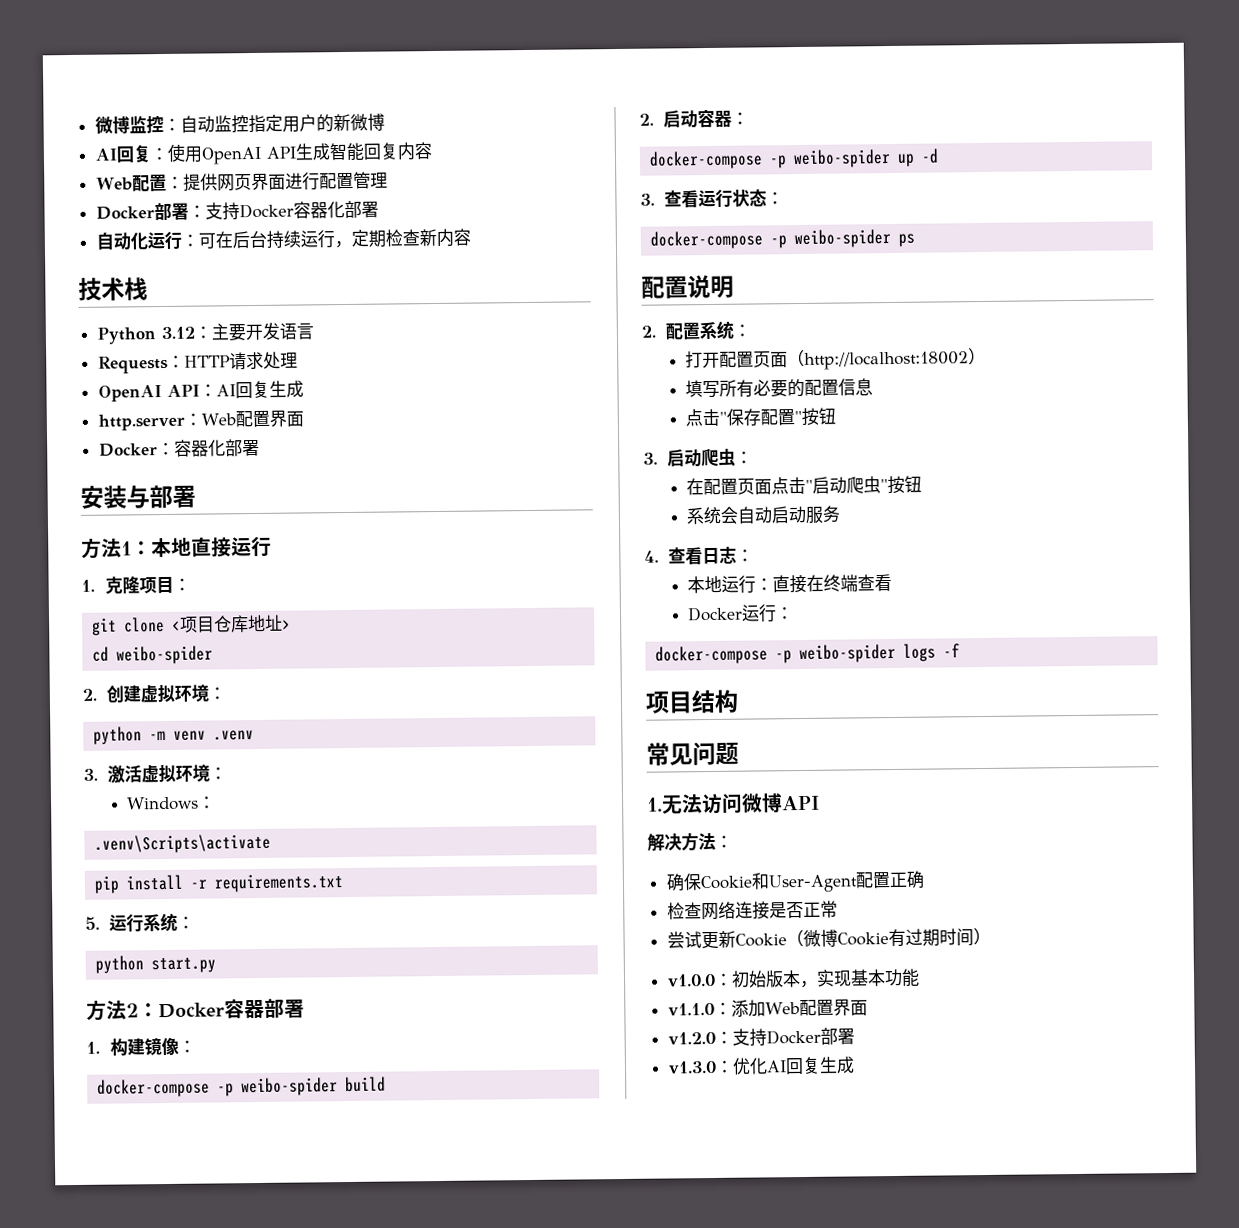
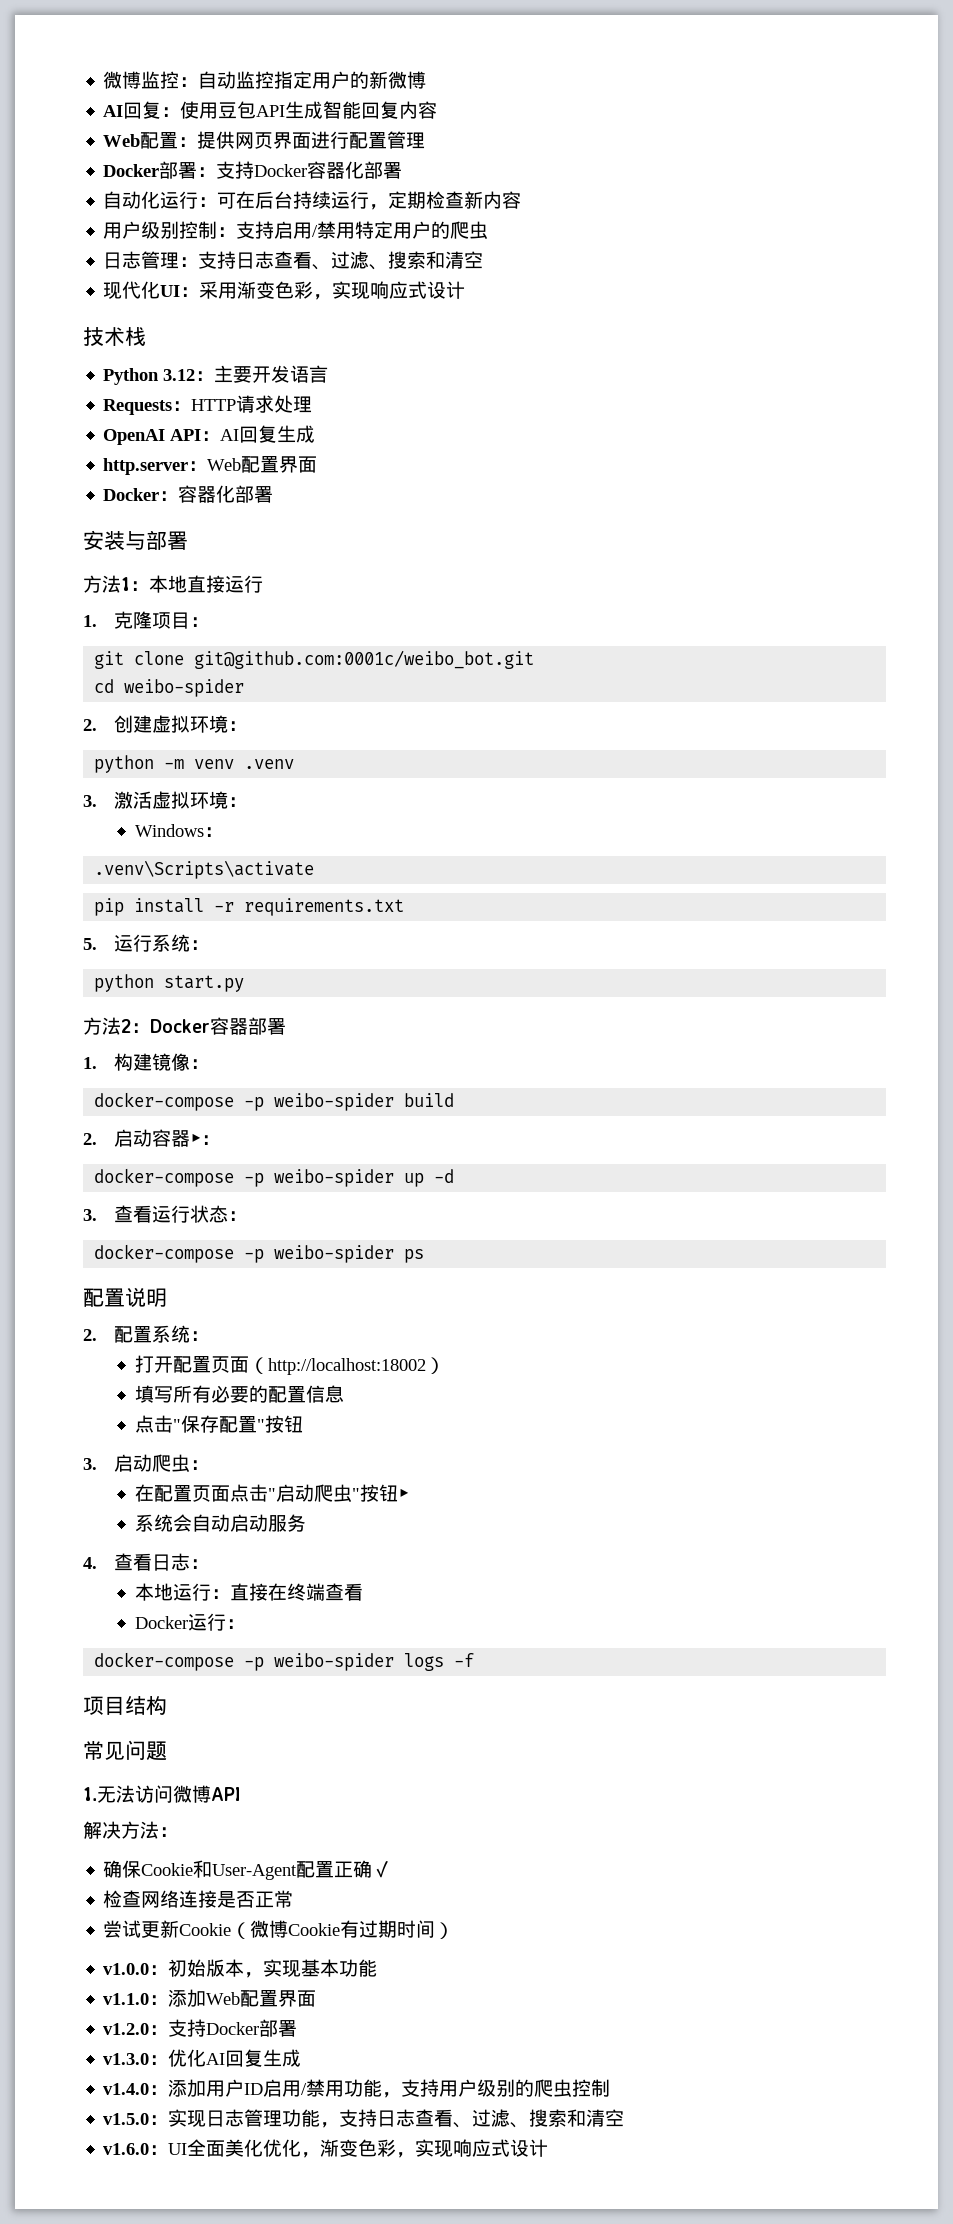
[200,146,262,165] OpenAI -> [218,101,257,119] 豆包
(471, 237) none -> [103,221,489,239] [103,251,484,270] [103,281,466,300] // 用户级别控制：支持启用/禁用特定用户的爬虫 // 日志管理：支持日志查看、过滤、搜索和清空 // 现代化UI：采用渐变色彩，实现响应式设计
[172,614,292,633] <项目仓库地址> -> [194,650,535,669] git@github.com:0001c/weibo_bot.git
(733, 119) none -> [190,1133,202,1145] ▶
(922, 484) none -> [397,1488,409,1500] ▶
(925, 879) none -> [372,1861,392,1878] ✓
(855, 1065) none -> [103,2079,611,2098] [103,2109,625,2128] [103,2139,549,2158] // v1.4.0：添加用户ID启用/禁用功能，支持用户级别的爬虫控制 // v1.5.0：实现日志管理功能，支持日志查看、过滤、搜索和清空 // v1.6.0：UI全面美化优化，渐变色彩，实现响应式设计

